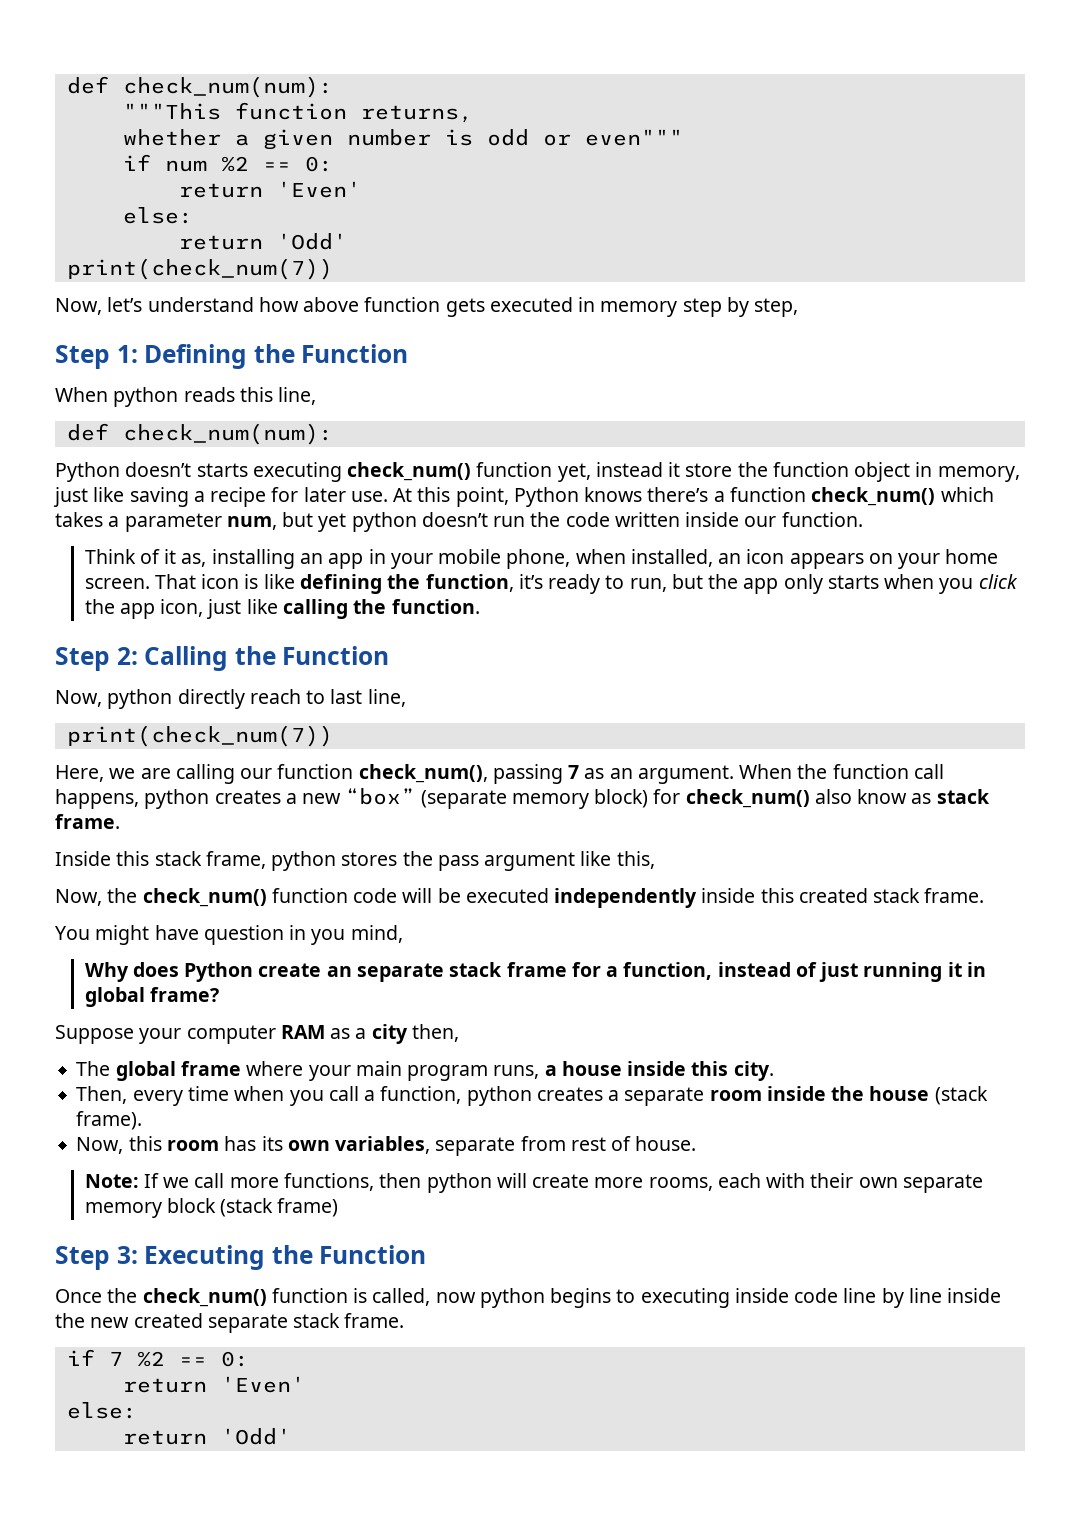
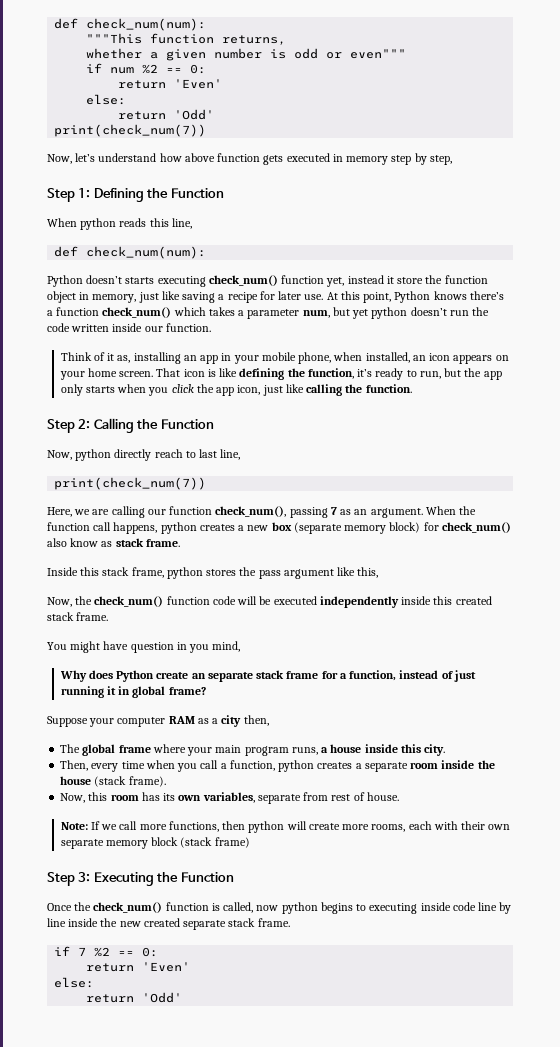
[345,788,416,805] “box” -> [271,522,292,531] box

